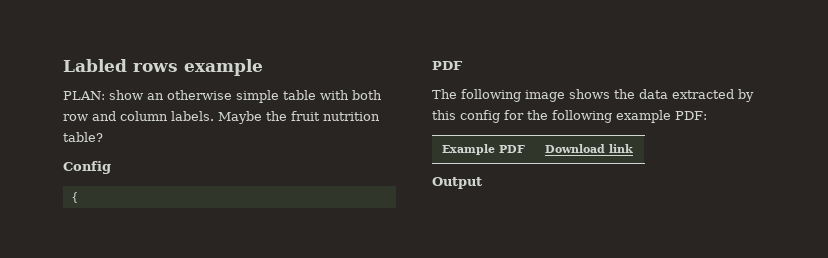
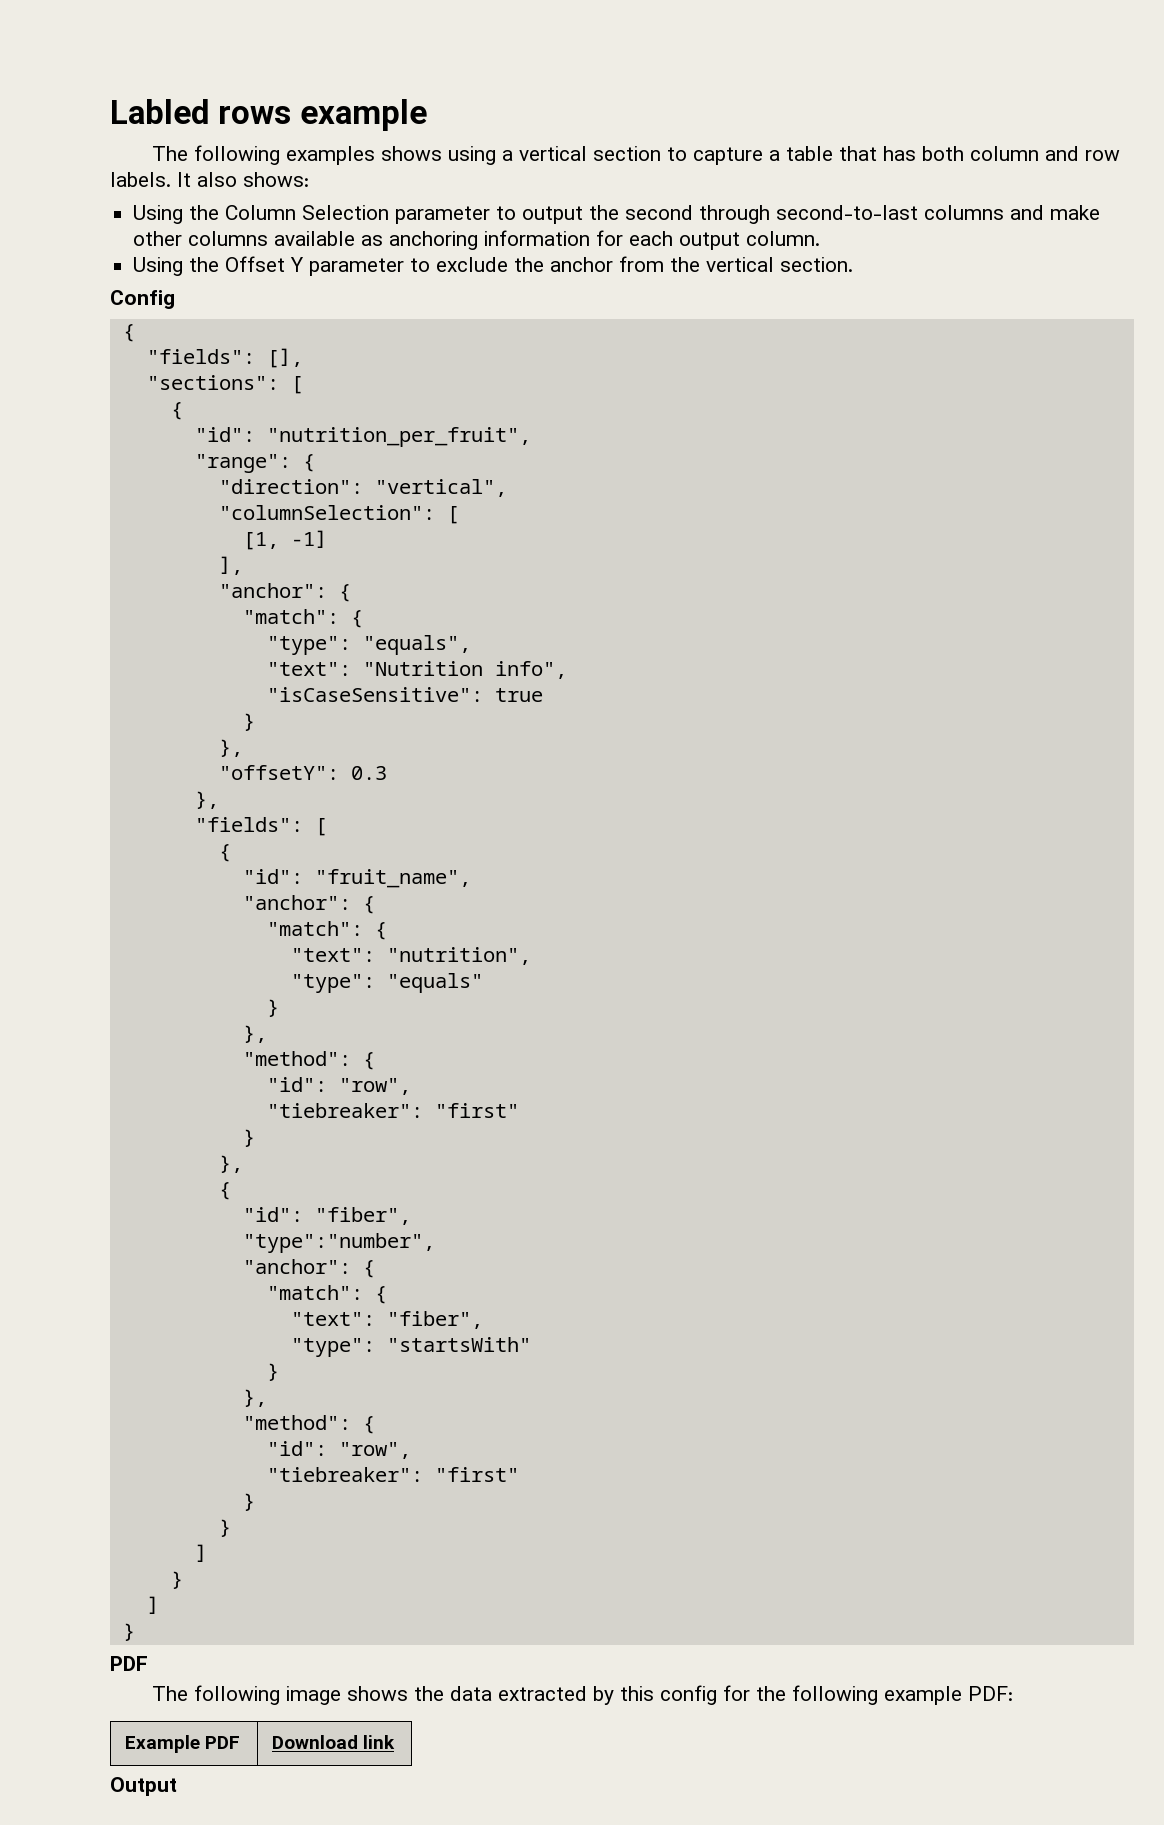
[63,90,382,103] [63,111,380,124] [63,132,103,142] [63,161,111,174] [70,192,79,203] PLAN: show an otherwise simple table with both row and column labels. Maybe the fruit nutrition table? // Config // { -> [151,145,1120,165] [110,172,309,187] [133,205,1101,224] [133,230,821,250] [133,256,854,276] [110,290,175,309] [122,324,135,342] [146,348,303,368] [146,375,303,394] [170,402,183,420] [194,427,531,447] [194,454,315,473] [218,479,507,497] [218,505,459,524] [242,530,327,550] [218,556,243,575] [218,583,351,602] [242,609,363,628] [266,635,471,655] [266,661,567,679] [266,687,543,702] [242,713,255,731] [218,739,243,757] [218,765,387,780] [194,791,219,809] [194,817,327,836] [218,844,231,862] [242,869,471,888] [242,895,375,914] [266,921,387,940] [290,947,531,965] [290,973,483,993] [266,999,279,1017] [242,1025,267,1043] [242,1051,375,1070] [266,1077,411,1095] [266,1103,519,1118] [242,1129,255,1147] [218,1155,243,1173] [218,1182,231,1200] [242,1207,411,1225] [242,1233,435,1253] [242,1259,375,1278] [266,1285,387,1304] [290,1311,483,1329] [290,1337,531,1357] [266,1363,279,1381] [242,1389,267,1407] [242,1415,375,1434] [266,1441,411,1459] [266,1467,519,1482] [242,1493,255,1511] [218,1519,231,1537] [194,1544,207,1562] [170,1571,183,1589] [146,1596,159,1614] [122,1623,135,1641] The following examples shows using a vertical section to capture a table that has both column and row labels. It also shows: // Using the Column Selection parameter to output the second through second-to-last columns and make other columns available as anchoring information for each output column. // Using the Offset Y parameter to exclude the anchor from the vertical section. // Config // { // "fields": [], // "sections": [ // { // "id": "nutrition_per_fruit", // "range": { // "direction": "vertical", // "columnSelection": [ // [1, -1] // ], // "anchor": { // "match": { // "type": "equals", // "text": "Nutrition info", // "isCaseSensitive": true // } // }, // "offsetY": 0.3 // }, // "fields": [ // { // "id": "fruit_name", // "anchor": { // "match": { // "text": "nutrition", // "type": "equals" // } // }, // "method": { // "id": "row", // "tiebreaker": "first" // } // }, // { // "id": "fiber", // "type":"number", // "anchor": { // "match": { // "text": "fiber", // "type": "startsWith" // } // }, // "method": { // "id": "row", // "tiebreaker": "first" // } // } // ] // } // ] // }

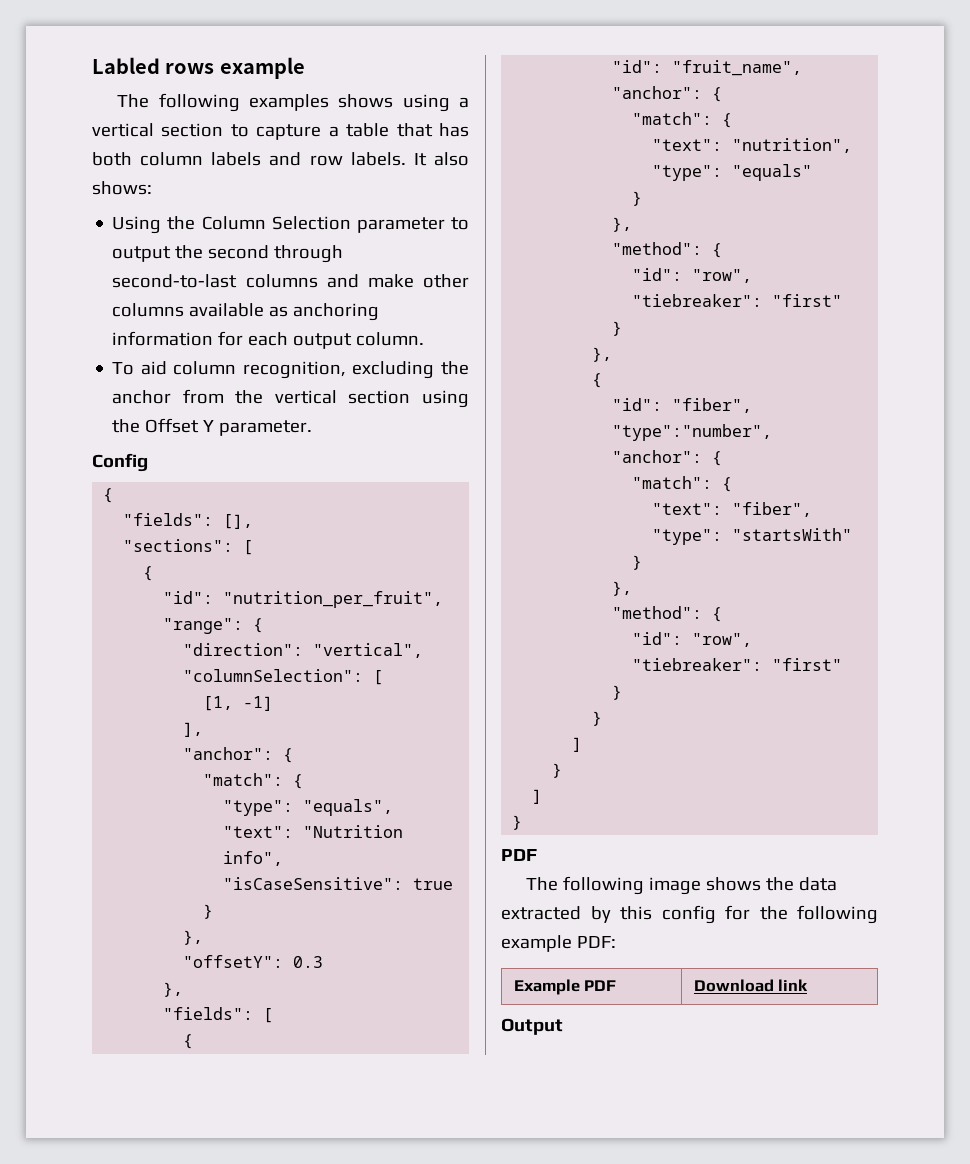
(1039, 153) none -> [211,152,262,166] labels
[133,256,509,276] Using the Offset Y parameter to exclude -> [112,361,435,379] To aid column recognition, excluding
[780,257,854,272] section. -> [348,390,469,408] [112,418,313,436] section using the Offset Y parameter.

